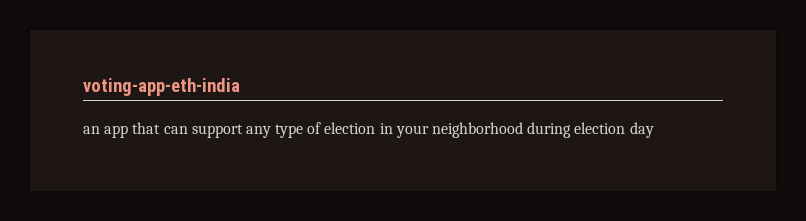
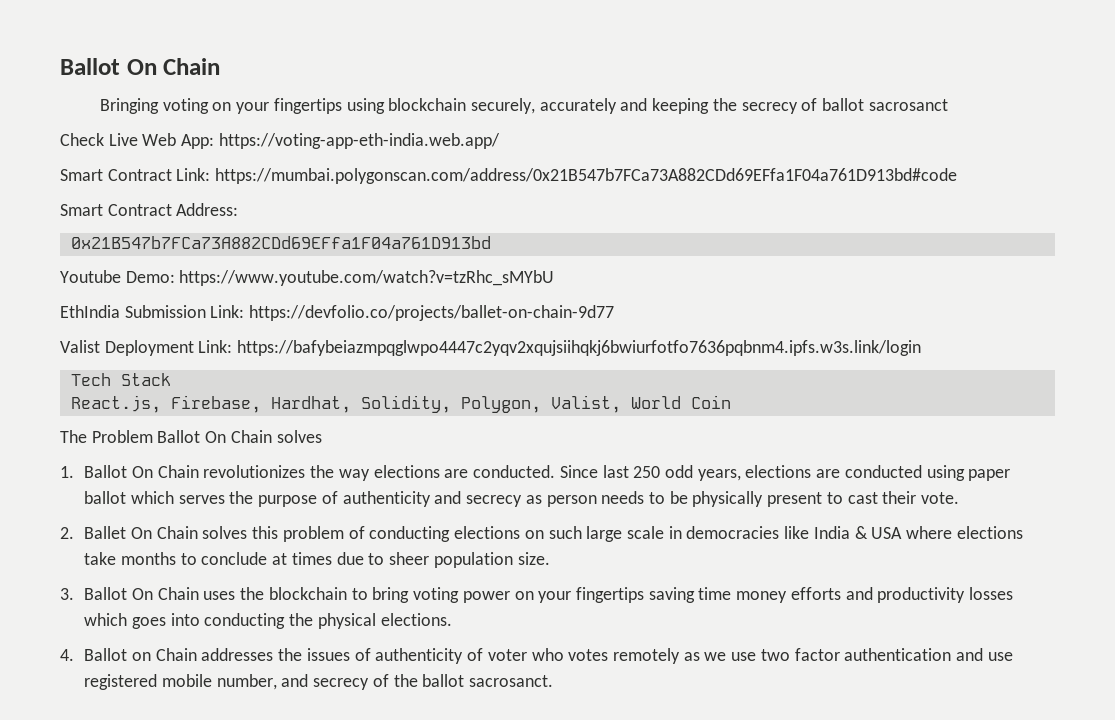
[83,78,240,96] [83,122,654,138] voting-app-eth-india // an app that can support any type of election in your neighborhood during election day -> [60,58,221,75] [99,98,948,114] [60,133,500,149] [60,168,958,184] [60,203,239,216] [70,236,491,249] [60,270,555,286] [60,305,615,321] [60,340,922,356] [70,373,171,386] [70,395,731,413] [60,430,322,443] [60,465,1011,481] [84,491,960,507] [60,526,1023,542] [84,552,550,568] [60,587,1014,603] [84,613,452,629] [60,648,1013,664] [84,674,554,690] Ballot On Chain // Bringing voting on your fingertips using blockchain securely, accurately and keeping the secrecy of ballot sacrosanct // Check Live Web App: https://voting-app-eth-india.web.app/ // Smart Contract Link: https://mumbai.polygonscan.com/address/0x21B547b7FCa73A882CDd69EFfa1F04a761D913bd#code // Smart Contract Address: // 0x21B547b7FCa73A882CDd69EFfa1F04a761D913bd // Youtube Demo: https://www.youtube.com/watch?v=tzRhc_sMYbU // EthIndia Submission Link: https://devfolio.co/projects/ballet-on-chain-9d77 // Valist Deployment Link: https://bafybeiazmpqglwpo4447c2yqv2xqujsiihqkj6bwiurfotfo7636pqbnm4.ipfs.w3s.link/login // Tech Stack // React.js, Firebase, Hardhat, Solidity, Polygon, Valist, World Coin // The Problem Ballot On Chain solves // 1. Ballot On Chain revolutionizes the way elections are conducted. Since last 250 odd years, elections are conducted using paper ballot which serves the purpose of authenticity and secrecy as person needs to be physically present to cast their vote. // 2. Ballet On Chain solves this problem of conducting elections on such large scale in democracies like India & USA where elections take months to conclude at times due to sheer population size. // 3. Ballot On Chain uses the blockchain to bring voting power on your fingertips saving time money efforts and productivity losses which goes into conducting the physical elections. // 4. Ballot on Chain addresses the issues of authenticity of voter who votes remotely as we use two factor authentication and use registered mobile number, and secrecy of the ballot sacrosanct.

